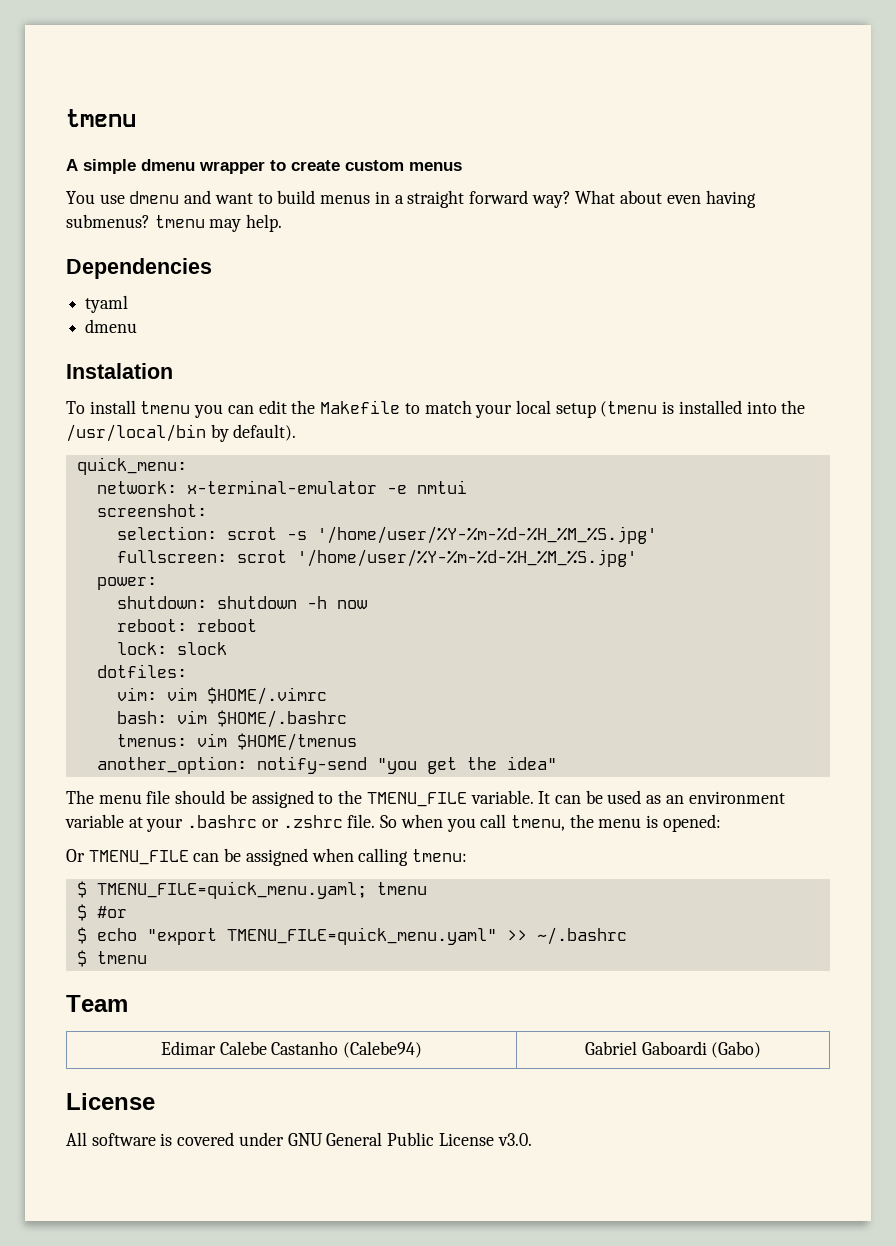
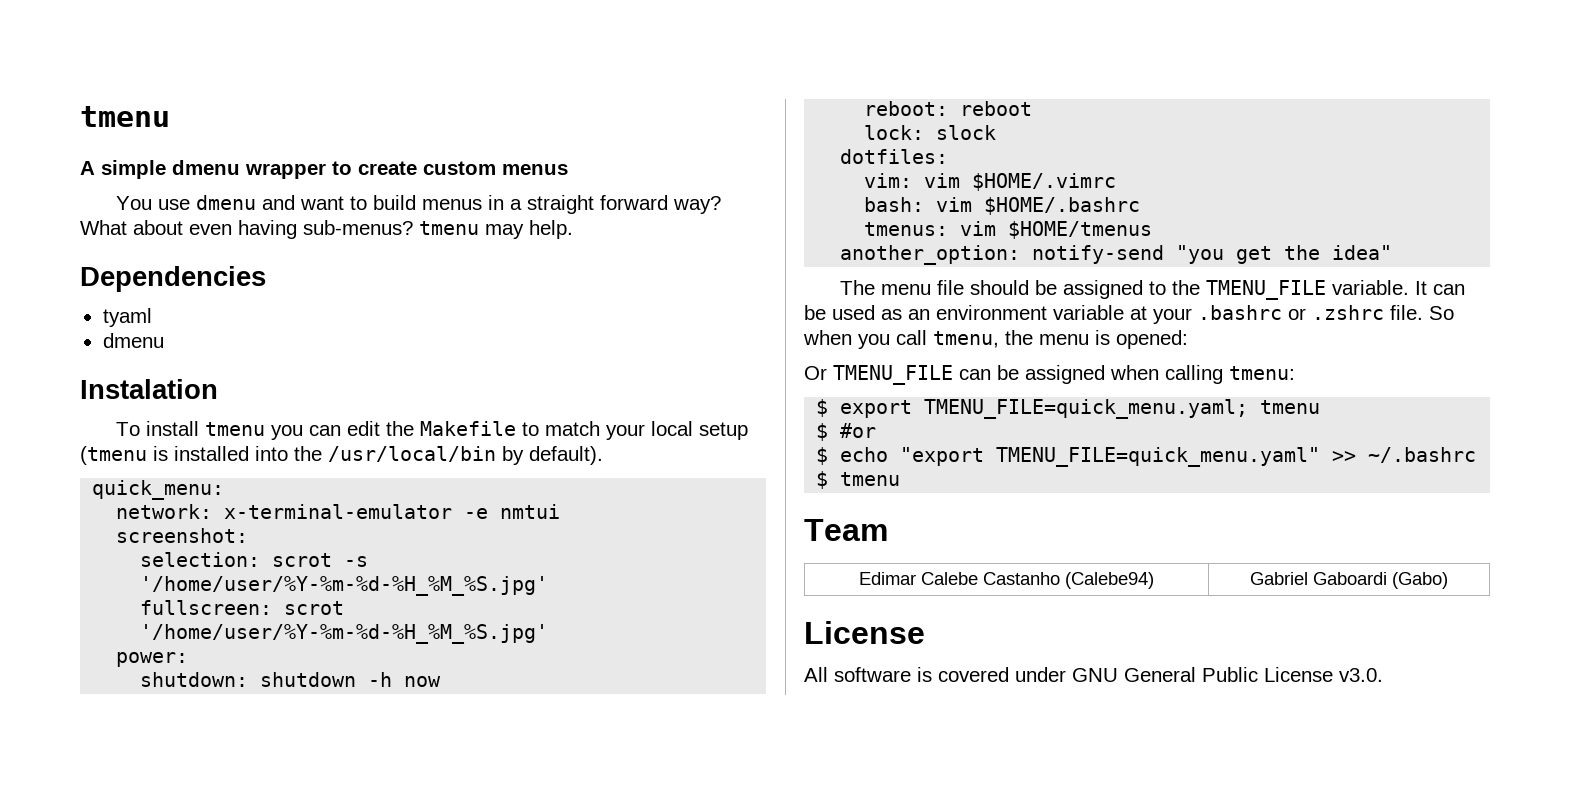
[66,214,150,228] submenus? -> [303,220,413,235] sub-menus?
(87, 889) none -> [840,400,913,418] export

